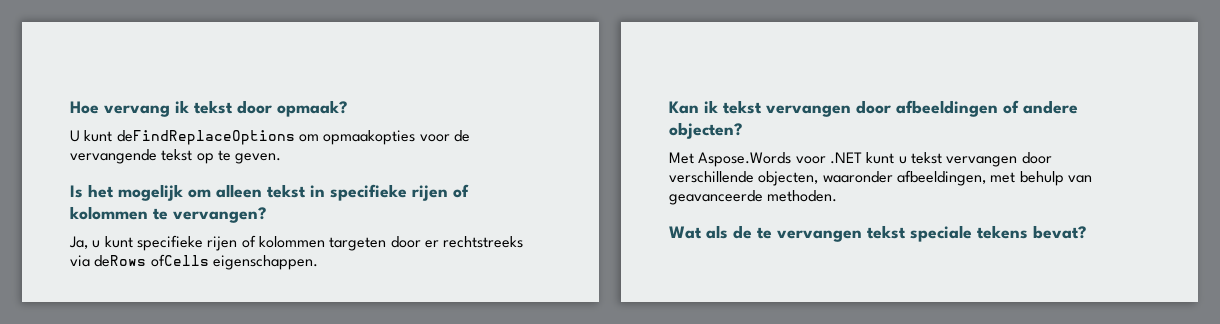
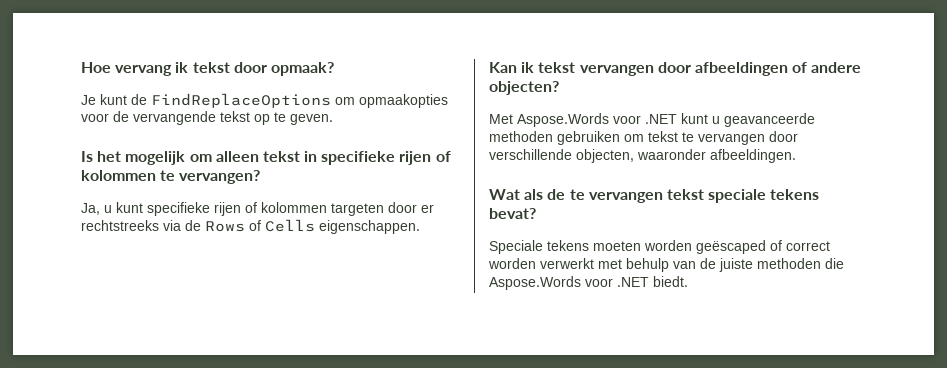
[70,130,295,145] U kunt deFindReplaceOptions -> [81,93,331,108] Je kunt de FindReplaceOptions
[94,254,209,267] deRows ofCells -> [185,219,315,232] de Rows of Cells
[910,152,942,164] tekst -> [724,113,815,127] [489,131,694,145] geavanceerde methoden gebruiken om tekst te
[896,170,1092,186] [669,190,838,205] afbeeldingen, met behulp van geavanceerde methoden. -> [710,149,796,163] afbeeldingen.
(1086, 232) none -> [489,240,830,254] [488,258,844,272] [489,276,688,290] // Speciale tekens moeten worden geëscaped of correct worden verwerkt met behulp van de juiste methoden die Aspose.Words voor .NET biedt.

